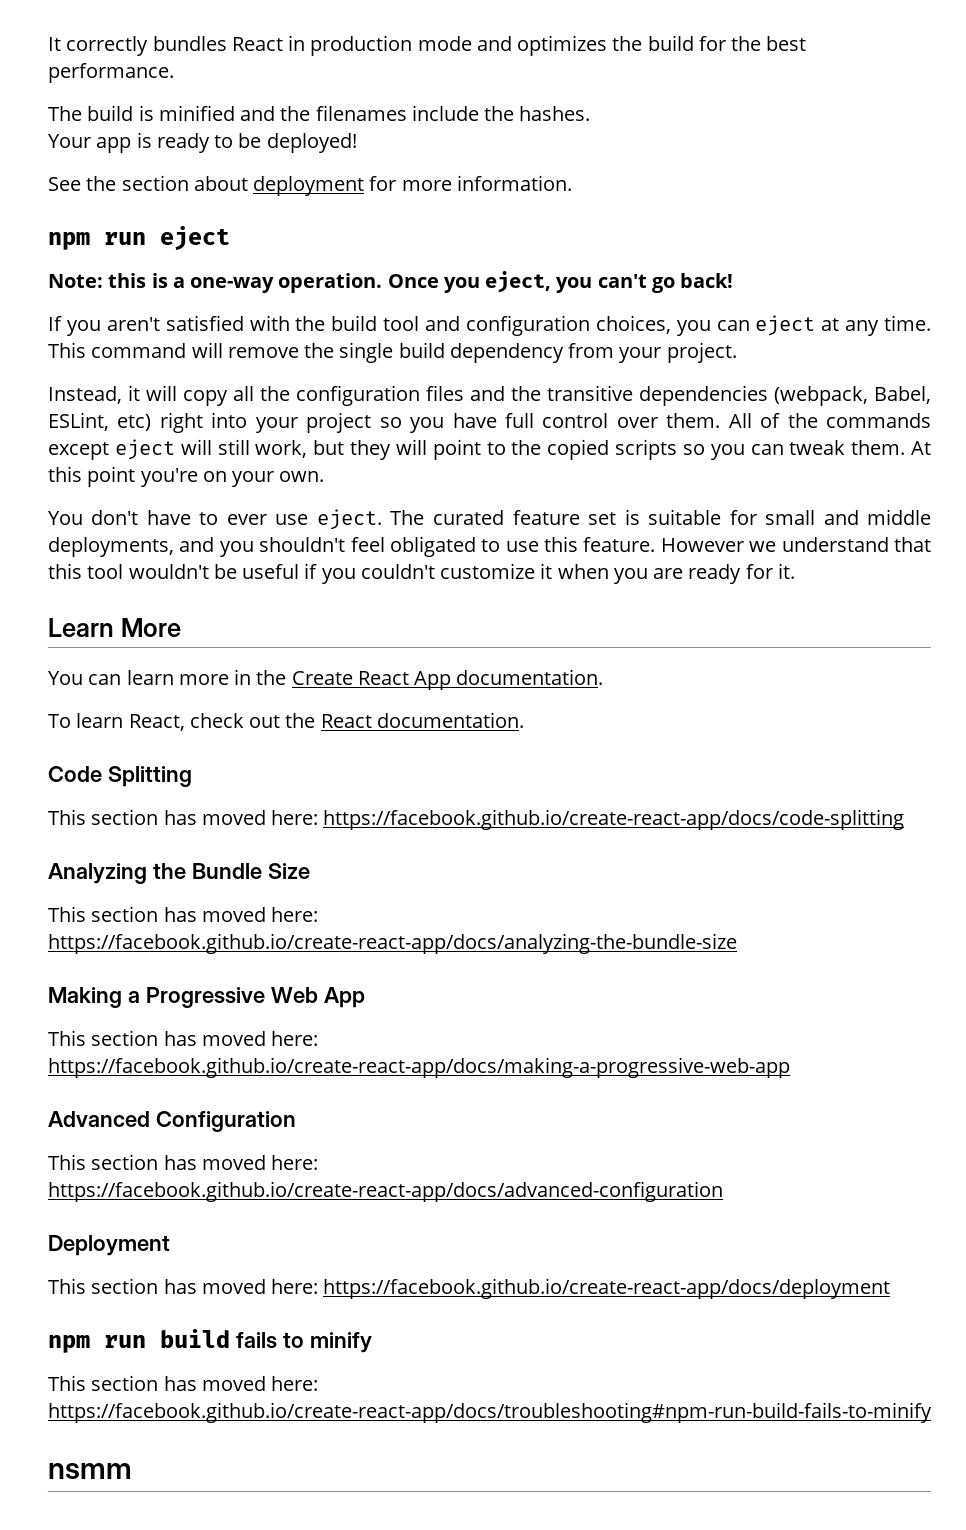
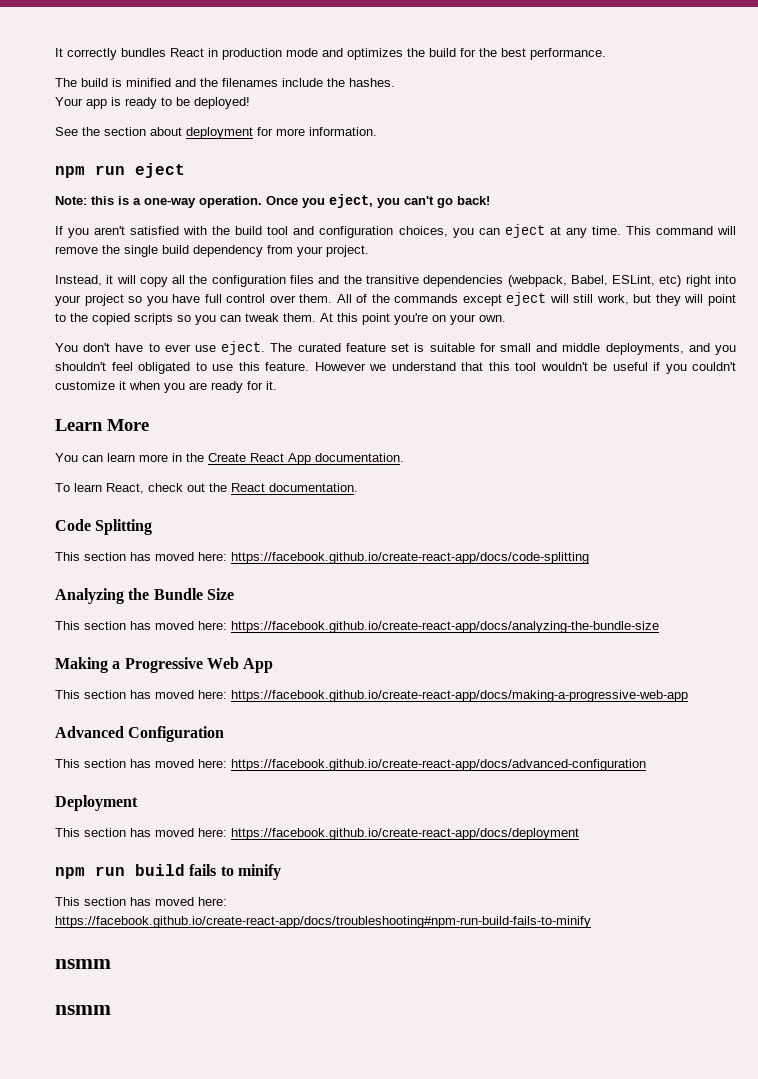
(132, 1471) none -> [55,1005,111,1015] // nsmm

